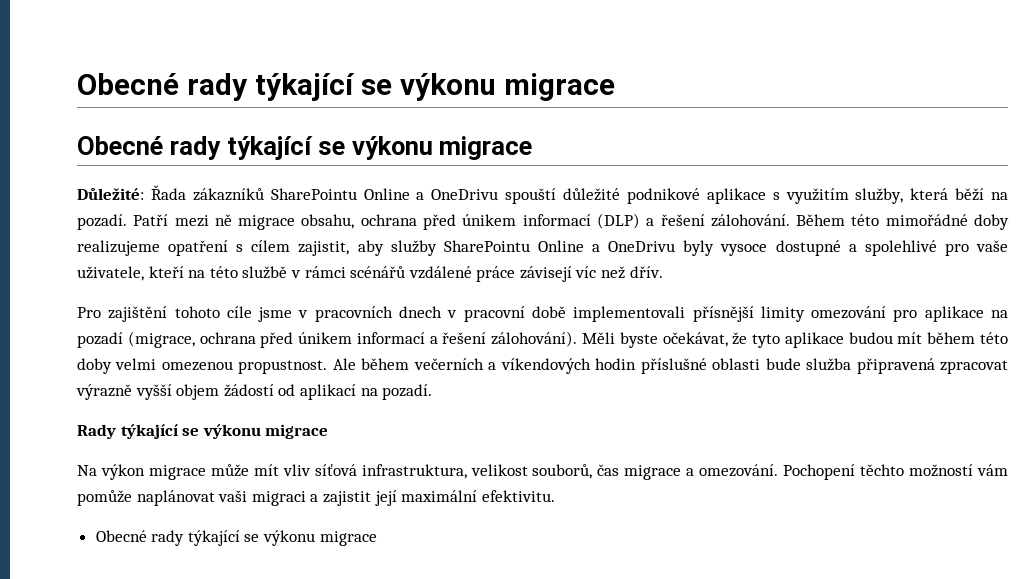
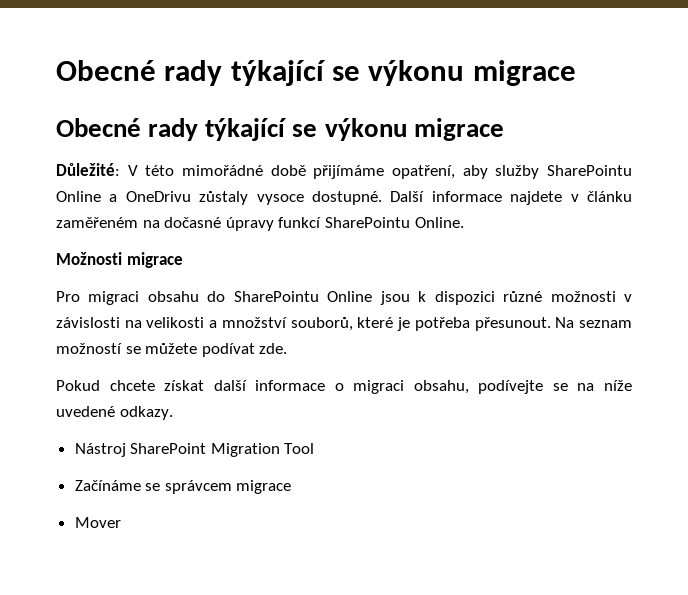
[150,185,1008,204] [77,213,1009,230] [77,240,350,256] Řada zákazníků SharePointu Online a OneDrivu spouští důležité podnikové aplikace s využitím služby, která běží na pozadí. Patří mezi ně migrace obsahu, ochrana před únikem informací (DLP) a řešení zálohování. Během této mimořádné doby realizujeme opatření s cílem zajistit, -> [127,165,455,179] V této mimořádné době přijímáme opatření,
[683,240,1009,256] [77,266,663,282] [77,306,1008,322] [77,331,1009,348] [77,358,1009,374] [76,384,433,400] [77,424,329,439] [77,464,1008,480] [77,490,555,506] [95,530,377,546] byly vysoce dostupné a spolehlivé pro vaše uživatele, kteří na této službě v rámci scénářů vzdálené práce závisejí víc než dřív. // Pro zajištění tohoto cíle jsme v pracovních dnech v pracovní době implementovali přísnější limity omezování pro aplikace na pozadí (migrace, ochrana před únikem informací a řešení zálohování). Měli byste očekávat, že tyto aplikace budou mít během této doby velmi omezenou propustnost. Ale během večerních a víkendových hodin příslušné oblasti bude služba připravená zpracovat výrazně vyšší objem žádostí od aplikací na pozadí. // Rady týkající se výkonu migrace // Na výkon migrace může mít vliv síťová infrastruktura, velikost souborů, čas migrace a omezování. Pochopení těchto možností vám pomůže naplánovat vaši migraci a zajistit její maximální efektivitu. // Obecné rady týkající se výkonu migrace -> [199,191,632,205] [56,217,464,231] [56,252,183,268] [56,291,632,305] [56,317,633,331] [56,343,288,357] [56,380,632,394] [56,406,173,420] [74,443,315,457] [74,480,292,494] [74,517,121,528] zůstaly vysoce dostupné. Další informace najdete v článku zaměřeném na dočasné úpravy funkcí SharePointu Online. // Možnosti migrace // Pro migraci obsahu do SharePointu Online jsou k dispozici různé možnosti v závislosti na velikosti a množství souborů, které je potřeba přesunout. Na seznam možností se můžete podívat zde. // Pokud chcete získat další informace o migraci obsahu, podívejte se na níže uvedené odkazy. // Nástroj SharePoint Migration Tool // Začínáme se správcem migrace // Mover

